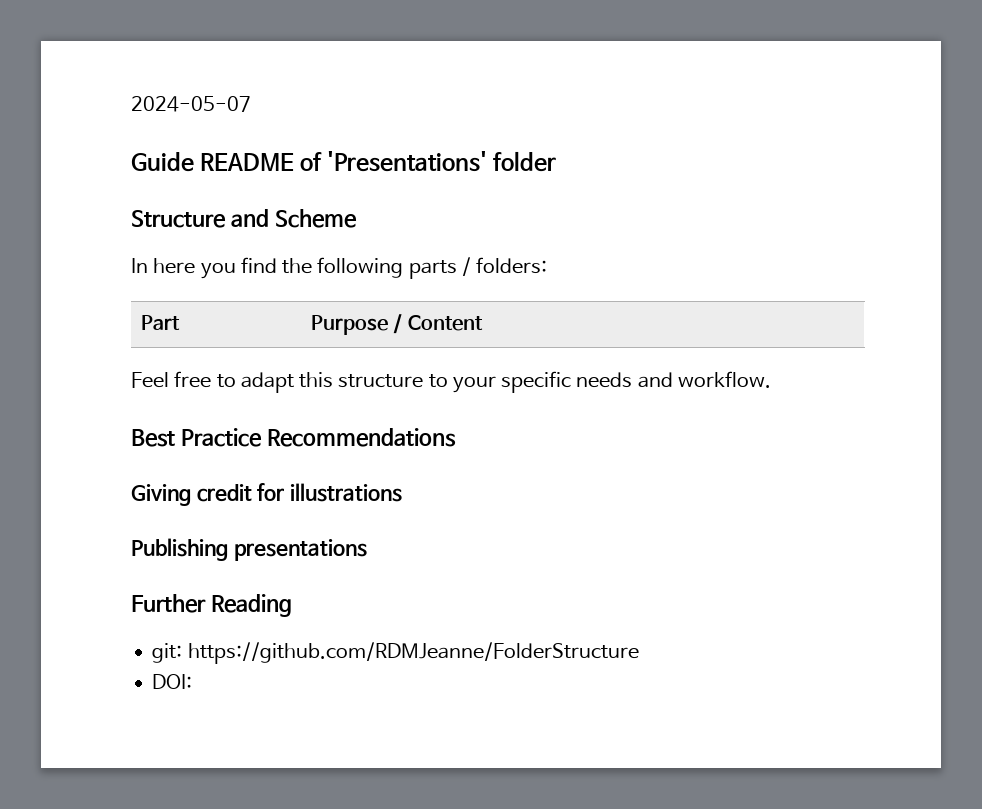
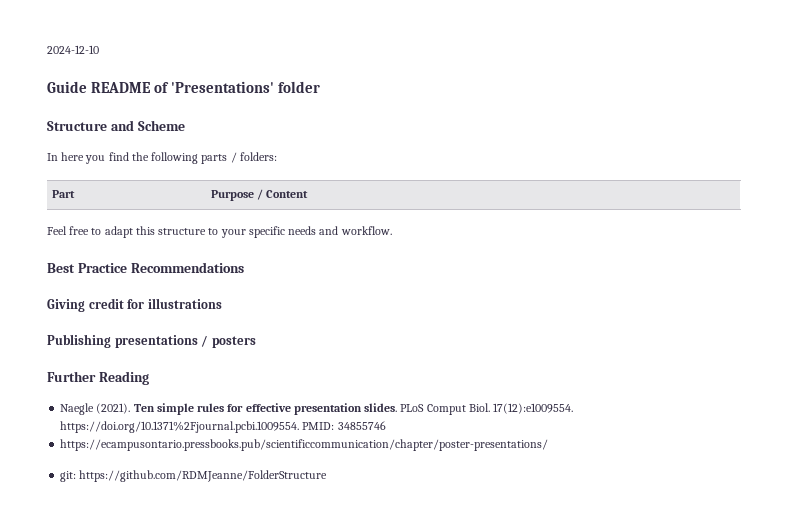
[131,96,251,112] 2024-05-07 -> [47,45,99,54] 2024-12-10
(367, 550) none -> [201,335,256,348] / posters
(292, 605) none -> [60,403,574,415] [60,421,386,433] [60,439,549,451] // Naegle (2021). Ten simple rules for effective presentation slides. PLoS Comput Biol. 17(12):e1009554. https://doi.org/10.1371%2Fjournal.pcbi.1009554. PMID: 34855746 // https://ecampusontario.pressbooks.pub/scientificcommunication/chapter/poster-presentations/
[152,674,193,689] // DOI: -> (328, 476) none

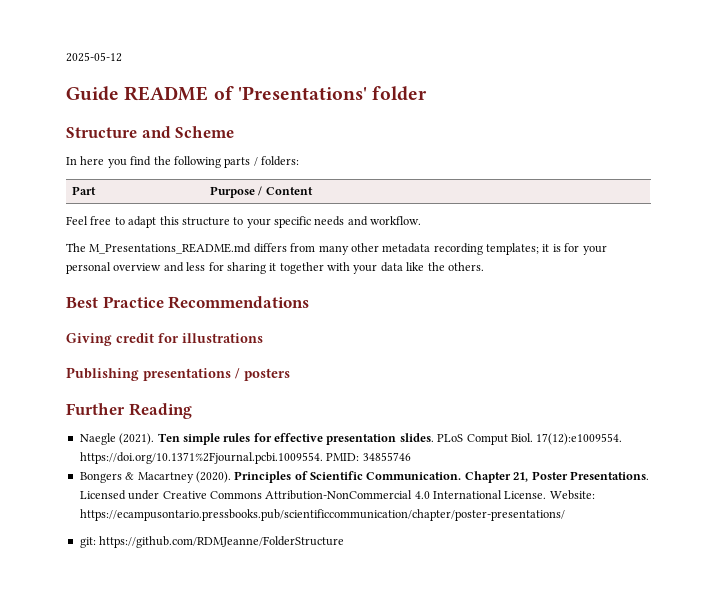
[47,45,99,54] 2024-12-10 -> [66,52,122,62] 2025-05-12
(392, 230) none -> [66,243,607,255] [66,262,484,274] // The M_Presentations_README.md differs from many other metadata recording templates; it is for your personal overview and less for sharing it together with your data like the others.
(386, 425) none -> [79,471,649,483] [79,490,595,500] Bongers & Macartney (2020). Principles of Scientific Communication. Chapter 21, Poster Presentations. Licensed under Creative Commons Attribution-NonCommercial 4.0 International License. Website:

